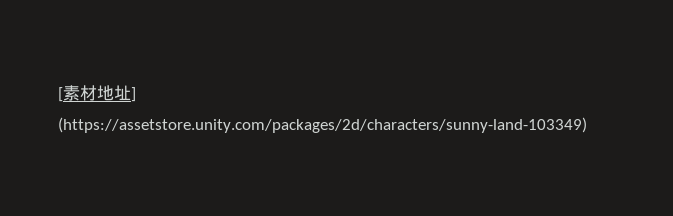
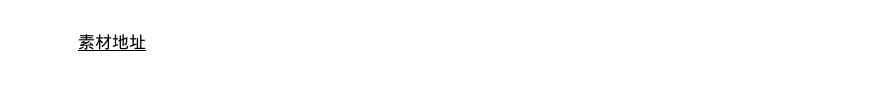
[58,87,63,102] [ -> (78, 42) none
[131,87,136,102] [58,117,587,133] ] (https://assetstore.unity.com/packages/2d/characters/sunny-land-103349) -> (146, 42) none

